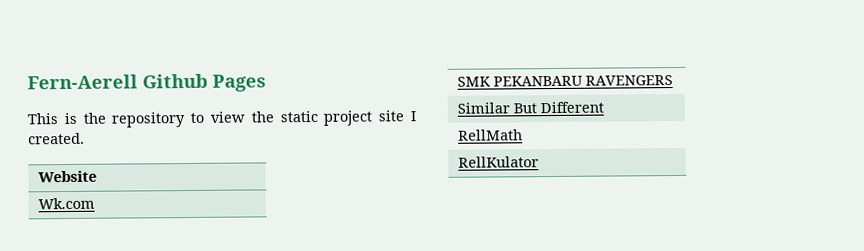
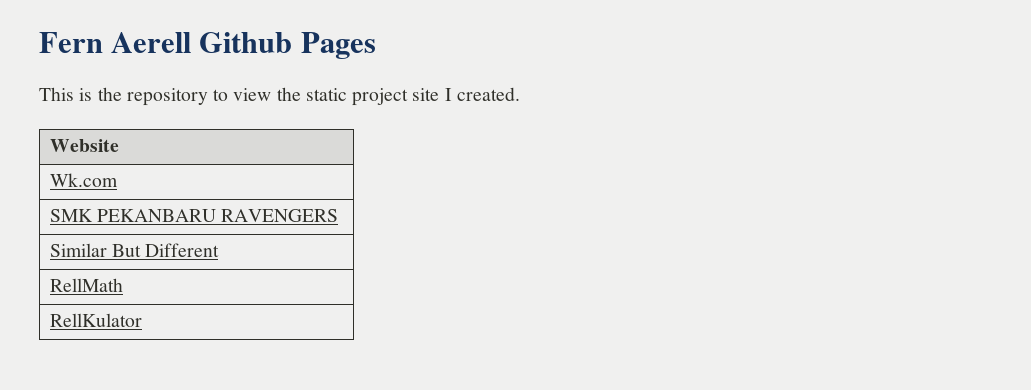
[27,74,138,90] Fern-Aerell -> [39,32,192,53] Fern Aerell

